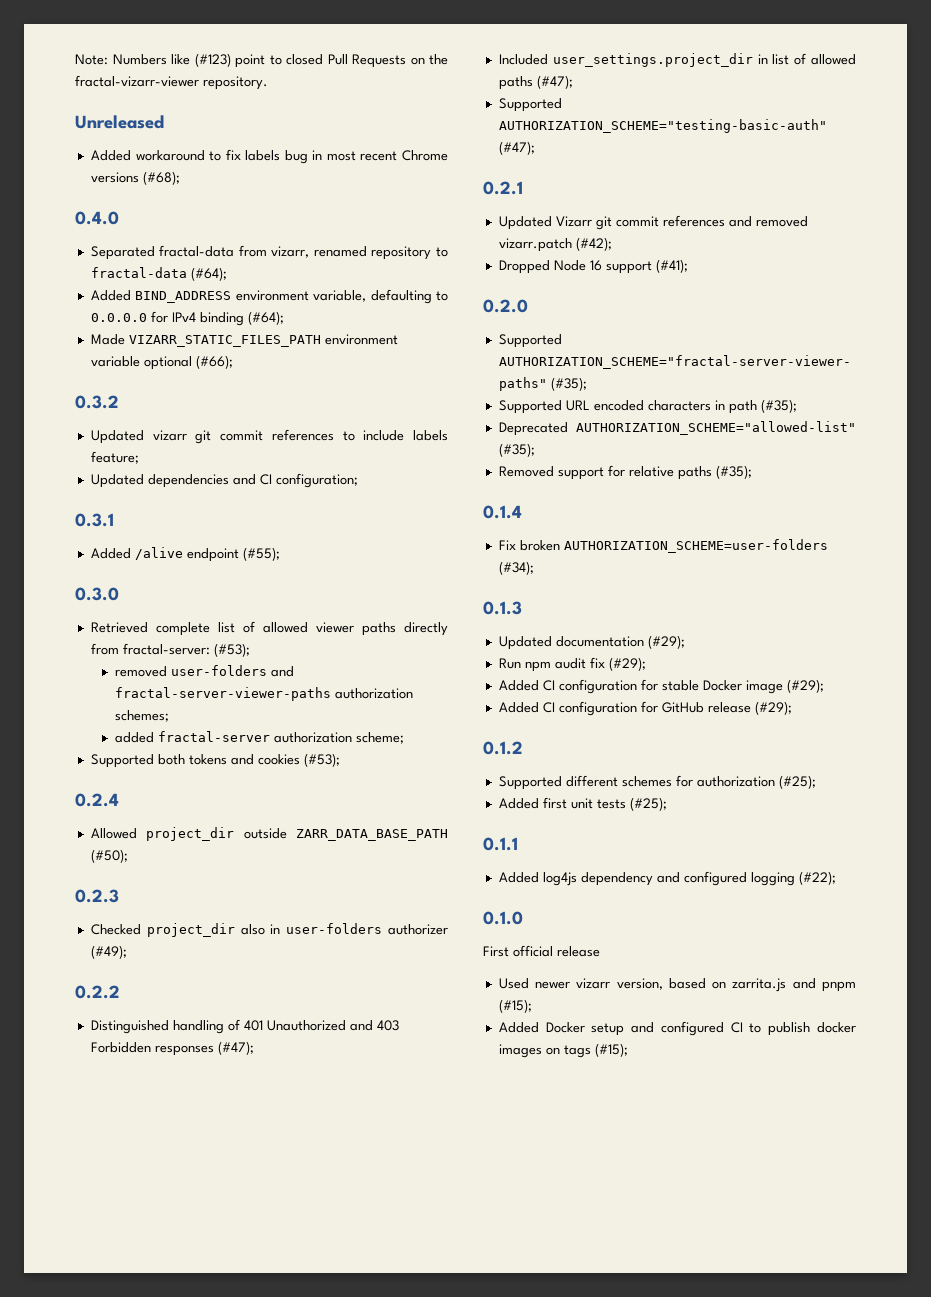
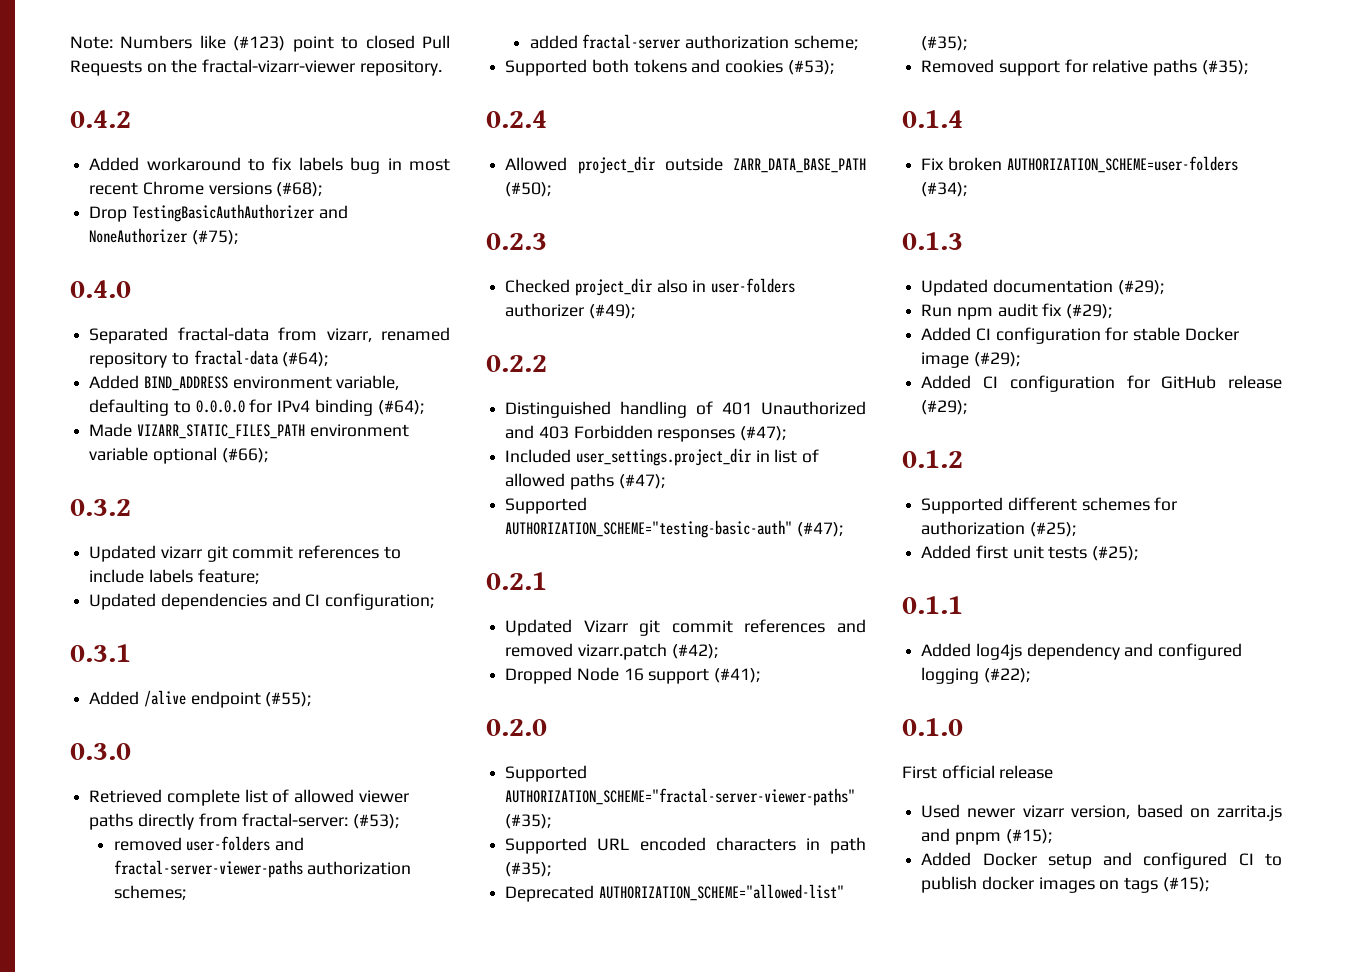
[75,115,164,129] Unreleased -> [70,110,131,128] 0.4.2
(180, 178) none -> [89,204,348,222] [89,228,238,245] // Drop TestingBasicAuthAuthorizer and NoneAuthorizer (#75);

